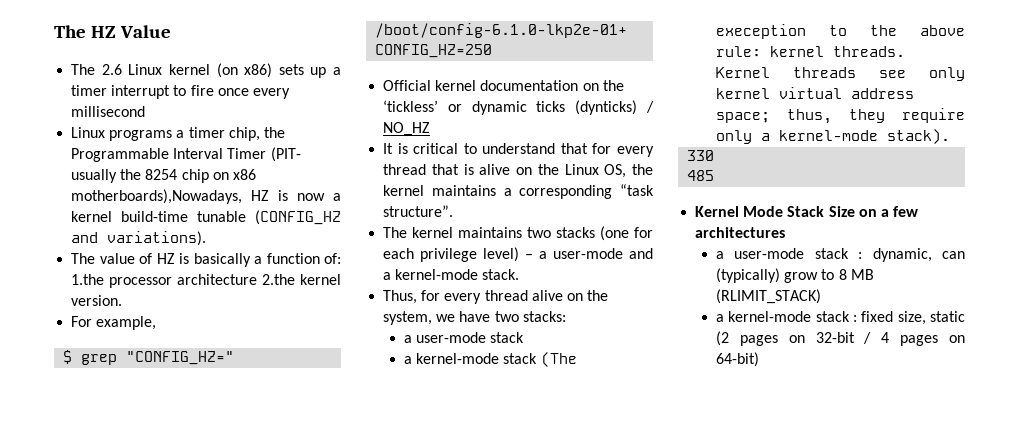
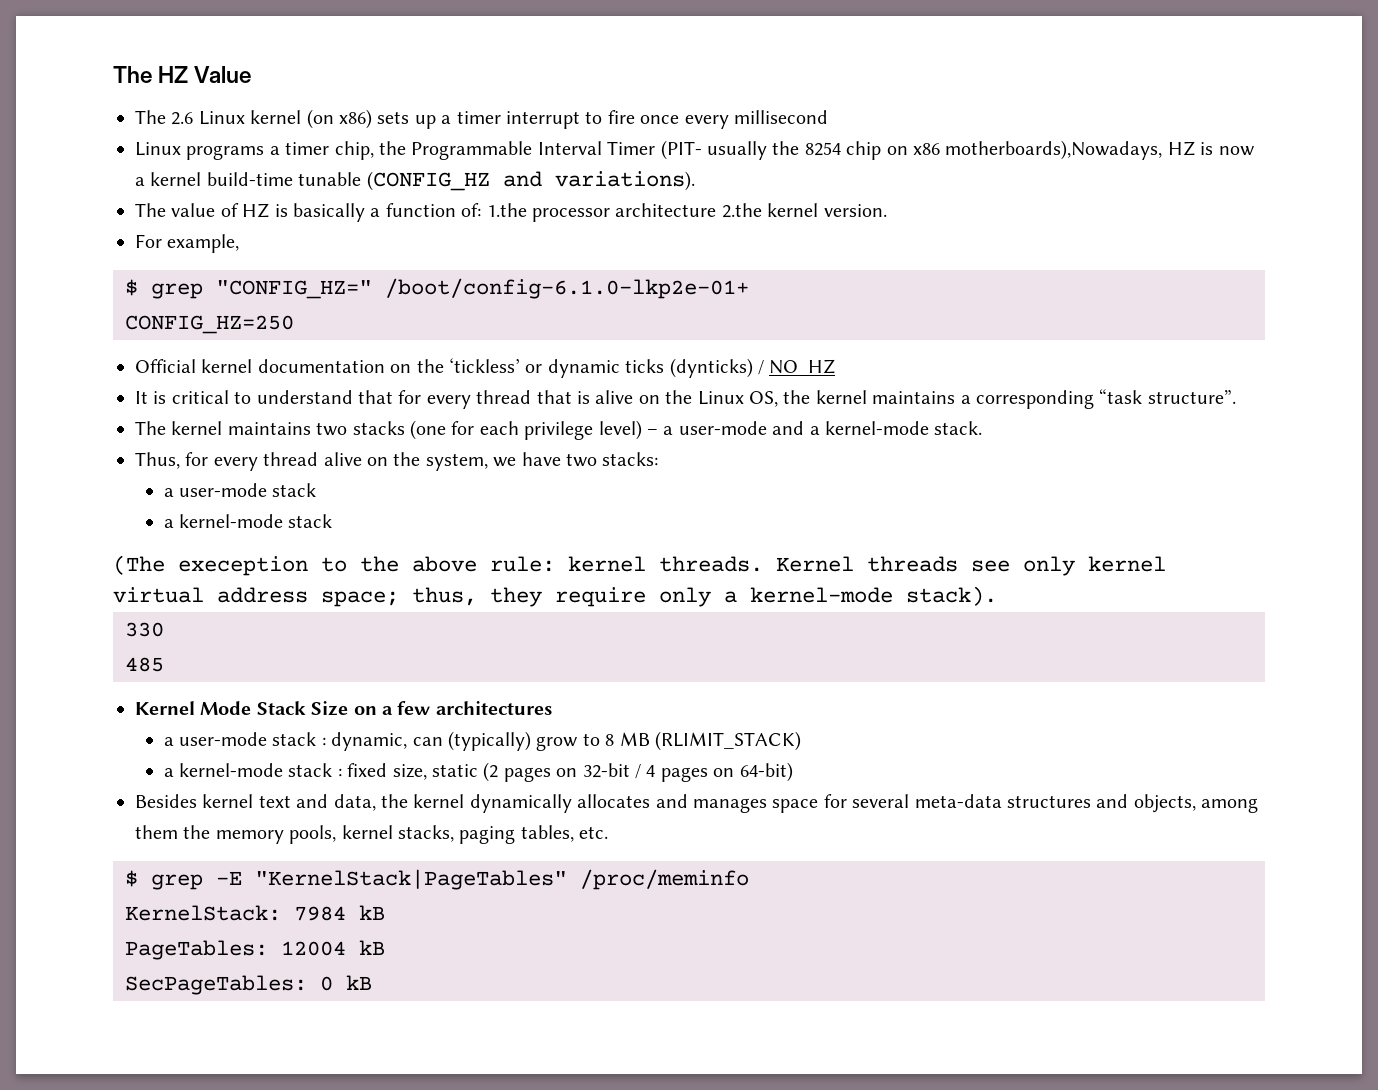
(538, 358) none -> (333, 521) //
(760, 359) none -> [135,794,1259,813] [135,825,609,844] [125,869,749,890] [125,905,385,921] [125,940,385,960] [125,975,372,995] // Besides kernel text and data, the kernel dynamically allocates and manages space for several meta-data structures and objects, among them the memory pools, kernel stacks, paging tables, etc. // $ grep -E "KernelStack|PageTables" /proc/meminfo // KernelStack: 7984 kB // PageTables: 12004 kB // SecPageTables: 0 kB

